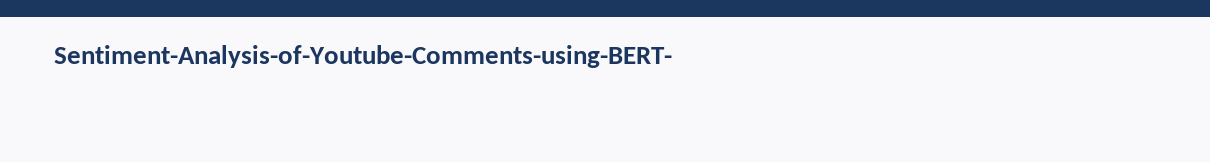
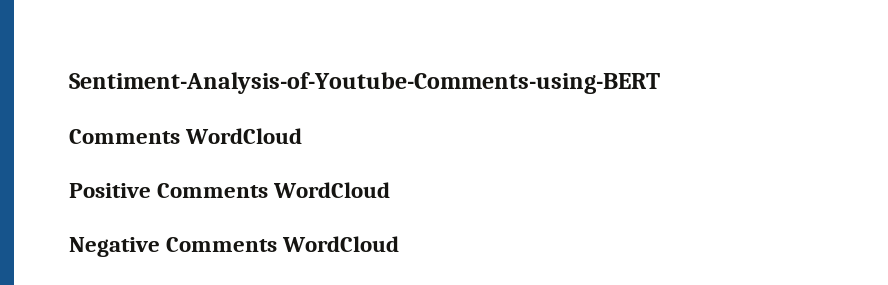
[54,45,672,68] Sentiment-Analysis-of-Youtube-Comments-using-BERT- -> [69,72,660,94] [69,128,303,144] [69,182,391,198] [69,236,400,257] Sentiment-Analysis-of-Youtube-Comments-using-BERT // Comments WordCloud // Positive Comments WordCloud // Negative Comments WordCloud

